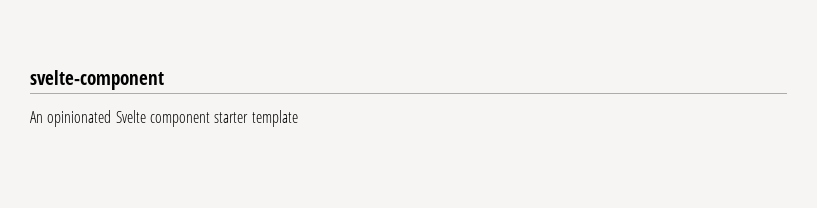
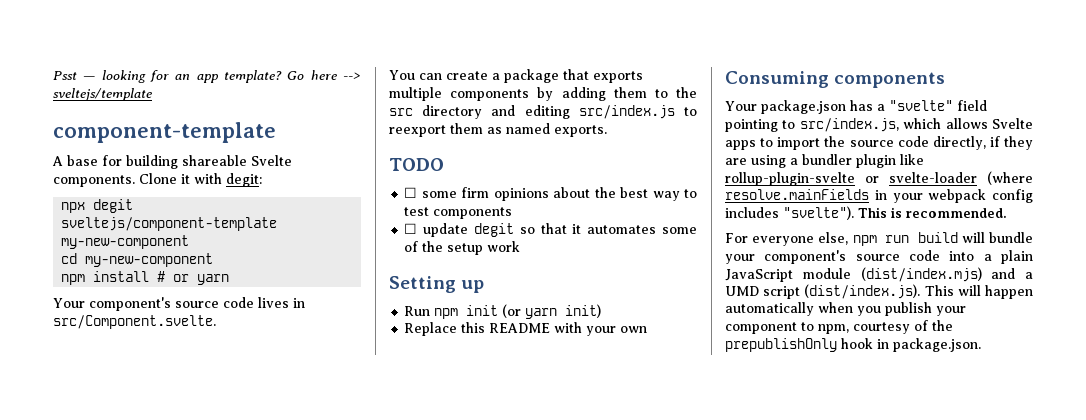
[30,70,164,90] [30,110,298,127] svelte-component // An opinionated Svelte component starter template -> [53,70,361,83] [53,88,152,101] [53,122,276,143] [52,155,292,169] [53,173,262,187] [61,199,134,213] [61,217,278,231] [61,235,190,249] [61,253,214,267] [61,271,230,285] [53,297,305,311] [53,315,216,329] [389,69,643,83] [389,87,697,101] [389,105,697,119] [389,123,607,137] [389,158,444,171] [404,187,697,201] [404,207,513,219] [404,223,697,237] [404,241,521,255] [389,276,485,293] [404,304,602,319] [404,322,648,336] [725,71,946,88] [725,100,987,114] [725,118,1033,132] [725,136,1033,150] [725,154,924,168] [725,171,1033,186] [725,189,1033,203] [725,206,1007,220] [725,232,1033,246] [725,250,1033,264] [725,267,1033,282] [725,284,1033,299] [725,302,966,316] [725,320,953,334] [725,338,981,352] Psst — looking for an app template? Go here --> sveltejs/template // component-template // A base for building shareable Svelte components. Clone it with degit: // npx degit sveltejs/component-template my-new-component // cd my-new-component // npm install # or yarn // Your component's source code lives in src/Component.svelte. // You can create a package that exports multiple components by adding them to the src directory and editing src/index.js to reexport them as named exports. // TODO // ☐ some firm opinions about the best way to test components // ☐ update degit so that it automates some of the setup work // Setting up // Run npm init (or yarn init) // Replace this README with your own // Consuming components // Your package.json has a "svelte" field pointing to src/index.js, which allows Svelte apps to import the source code directly, if they are using a bundler plugin like rollup-plugin-svelte or svelte-loader (where resolve.mainFields in your webpack config includes "svelte"). This is recommended. // For everyone else, npm run build will bundle your component's source code into a plain JavaScript module (dist/index.mjs) and a UMD script (dist/index.js). This will happen automatically when you publish your component to npm, courtesy of the prepublishOnly hook in package.json.

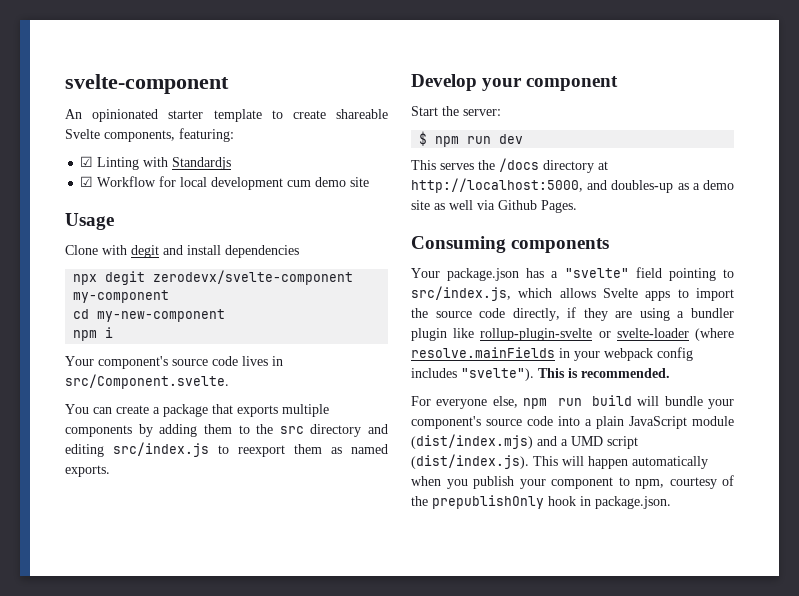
[53,70,361,83] [53,88,152,101] [53,122,276,143] [52,155,292,169] [53,173,262,187] Psst — looking for an app template? Go here --> sveltejs/template // component-template // A base for building shareable Svelte components. Clone it with degit: -> [65,74,229,94] [65,109,388,122] [65,128,234,142] [80,156,232,170] [80,176,370,190] [65,213,114,230] [65,245,299,258] svelte-component // An opinionated starter template to create shareable Svelte components, featuring: // ☑ Linting with Standardjs // ☑ Workflow for local development cum demo site // Usage // Clone with degit and install dependencies
[61,217,278,231] [61,235,190,249] sveltejs/component-template my-new-component -> [153,270,354,285] [73,290,170,303] zerodevx/svelte-component my-component
[93,271,230,285] install # or yarn -> [105,327,114,338] i
[389,158,444,171] [404,187,697,201] [404,207,513,219] [404,223,697,237] [404,241,521,255] [389,276,485,293] [404,304,602,319] [404,322,648,336] TODO // ☐ some firm opinions about the best way to test components // ☐ update degit so that it automates some of the setup work // Setting up // Run npm init (or yarn init) // Replace this README with your own -> [411,74,619,91] [411,106,501,116] [419,131,524,147] [411,158,608,173] [411,178,734,193] [411,200,577,213] Develop your component // Start the server: // $ npm run dev // This serves the /docs directory at http://localhost:5000, and doubles-up as a demo site as well via Github Pages.

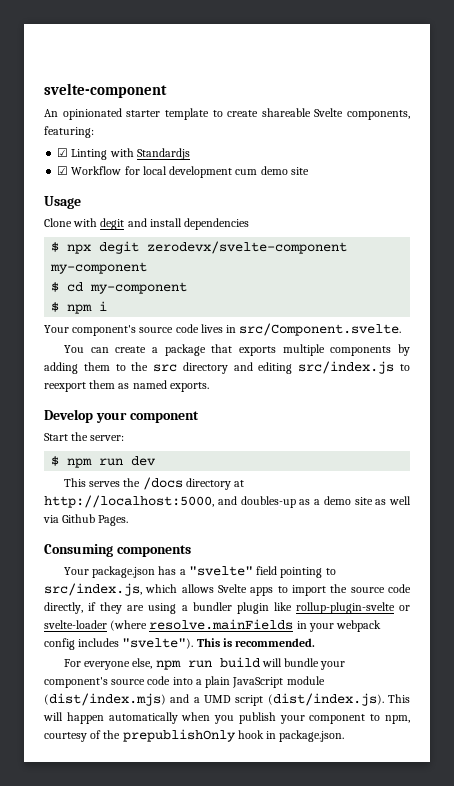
(299, 251) none -> [51,242,60,252] $
[73,309,226,322] cd my-new-component // -> [51,282,188,294] [51,302,60,312] $ cd my-component // $

